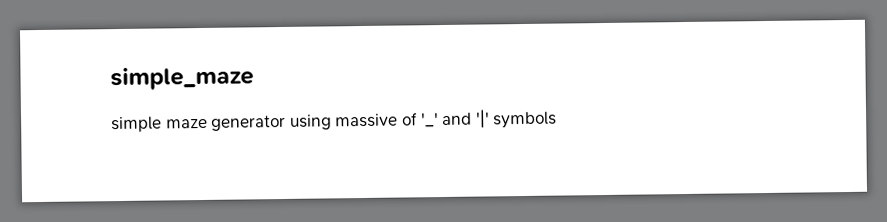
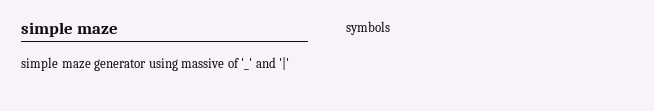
[110,66,254,91] simple_maze -> [21,22,119,37] simple maze

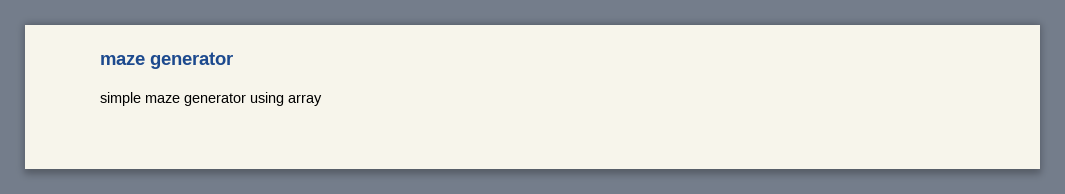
[21,22,119,37] simple maze -> [100,52,233,69] maze generator
[181,57,290,70] [346,21,390,35] massive of '_' and '|' symbols -> [288,94,322,106] array

